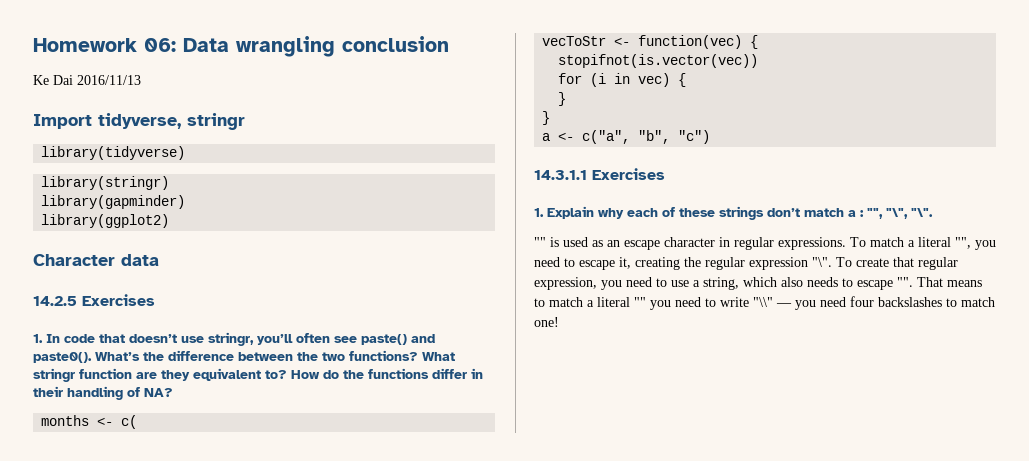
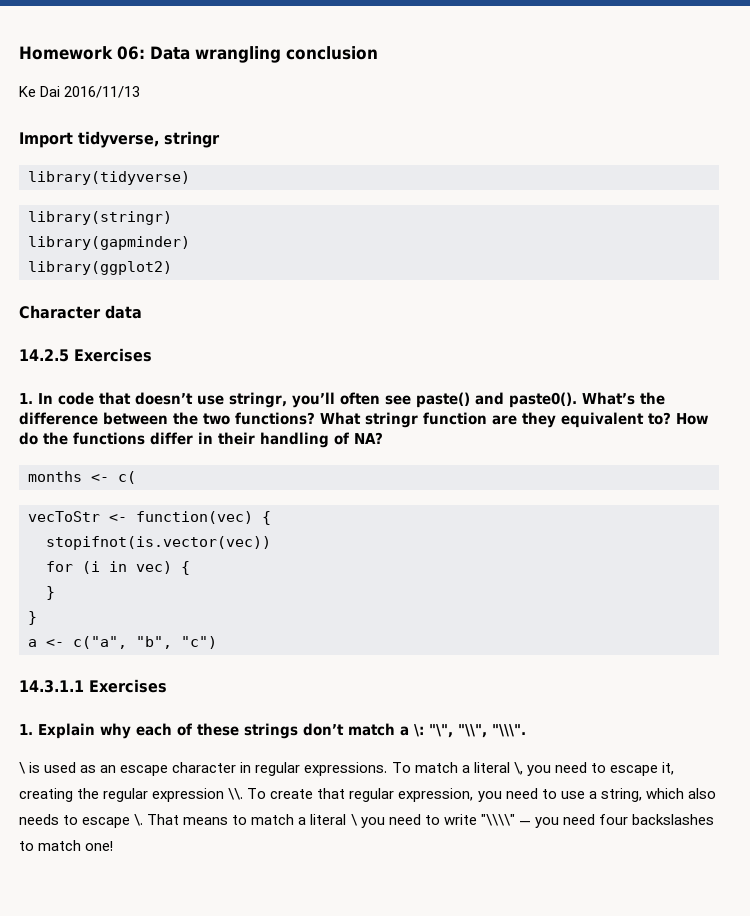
[860,208,933,219] [534,237,546,247] : "", "\", "\". // "" -> [414,724,526,738] [19,762,26,774] \: "\", "\\", "\\\". // \
[955,237,971,249] "", -> [513,762,523,775] \,
[812,257,832,267] "\". -> [228,788,244,800] \\.
[897,277,913,287] "". -> [134,814,144,826] \.
[634,297,646,307] "" -> [350,814,358,826] \
[753,297,773,307] "\\" -> [480,814,515,826] "\\\\"

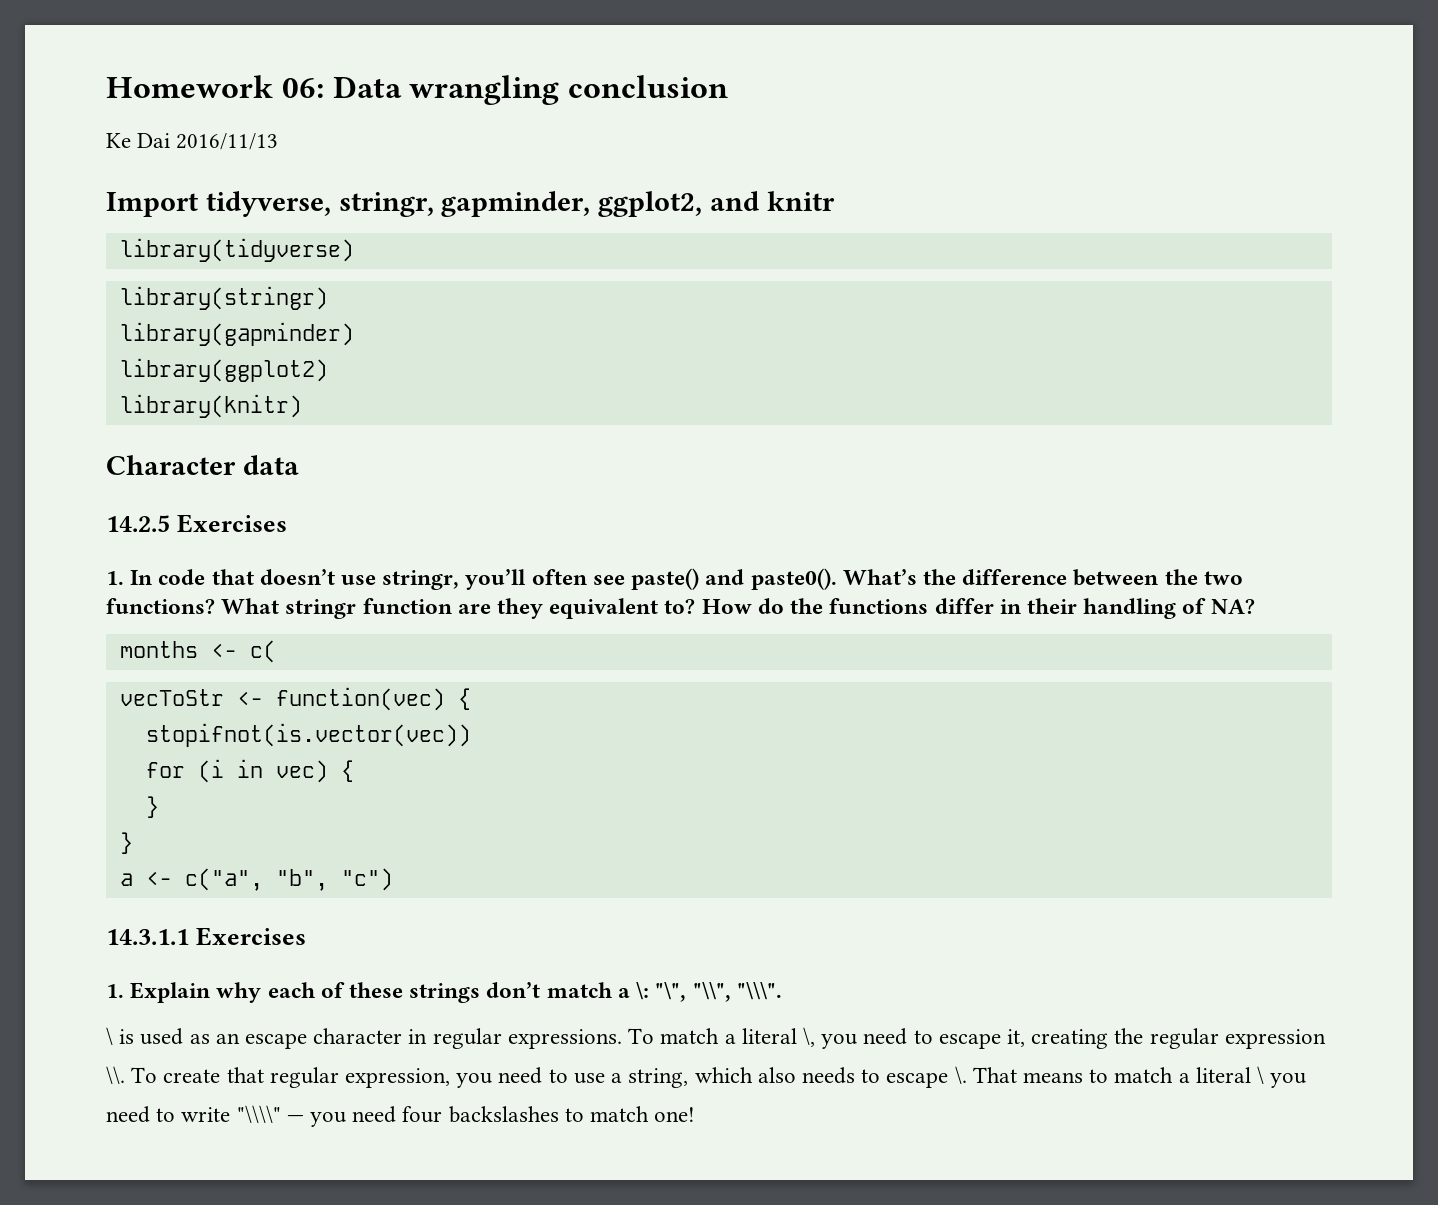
[164,131,220,148] stringr -> [338,191,835,217] stringr, gapminder, ggplot2, and knitr
(172, 268) none -> [119,394,302,418] // library(knitr)

